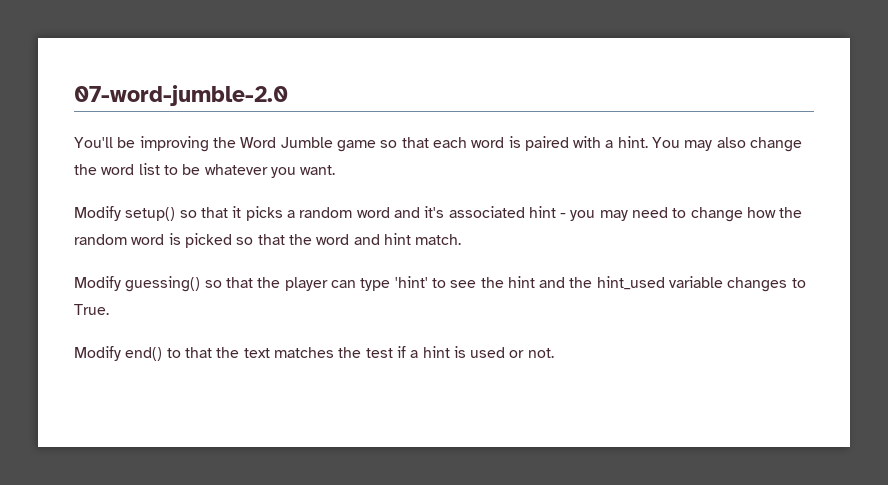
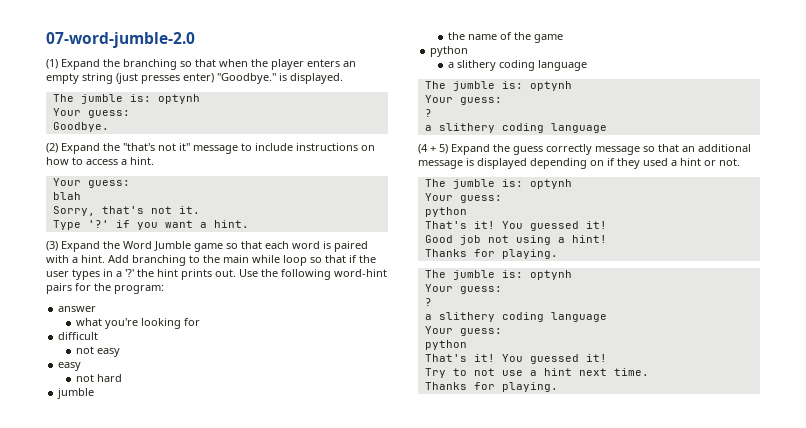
[74,136,209,152] You'll be improving -> [46,59,356,70] [46,73,343,84] [52,94,200,104] [52,108,130,118] [52,122,109,132] [46,143,375,154] [46,157,154,165] [52,178,130,188] [52,192,81,200] [52,206,200,216] [52,220,249,230] [46,241,100,252] (1) Expand the branching so that when the player enters an empty string (just presses enter) "Goodbye." is displayed. // The jumble is: optynh // Your guess: // Goodbye. // (2) Expand the "that's not it" message to include instructions on how to access a hint. // Your guess: // blah // Sorry, that's not it. // Type '?' if you want a hint. // (3) Expand
[652,137,803,152] [74,163,336,178] [74,206,803,222] [74,233,462,248] [74,276,806,292] [74,304,109,315] [74,346,554,361] You may also change the word list to be whatever you want. // Modify setup() so that it picks a random word and it's associated hint - you may need to change how the random word is picked so that the word and hint match. // Modify guessing() so that the player can type 'hint' to see the hint and the hint_used variable changes to True. // Modify end() to that the text matches the test if a hint is used or not. -> [108,255,376,266] [46,269,387,280] [46,283,164,294] [58,306,97,312] [76,318,201,329] [58,332,99,340] [76,346,121,357] [58,362,82,371] [76,374,123,382] [57,388,95,399] [448,32,564,43] [430,46,469,57] [448,60,588,71] [424,81,572,91] [424,95,502,105] [424,109,432,117] [424,123,607,133] [418,144,751,155] [418,158,740,169] [424,179,572,189] [424,193,502,203] [424,207,467,217] [424,221,607,231] [424,235,607,245] [424,249,558,259] [424,270,572,280] [424,284,502,294] [424,298,432,306] [424,312,607,322] [424,326,502,336] [424,340,467,350] [424,354,607,364] [424,368,649,378] [424,382,558,392] Add branching to the main while loop so that if the user types in a '?' the hint prints out. Use the following word-hint pairs for the program: // answer // what you're looking for // difficult // not easy // easy // not hard // jumble // the name of the game // python // a slithery coding language // The jumble is: optynh // Your guess: // ? // a slithery coding language // (4 + 5) Expand the guess correctly message so that an additional message is displayed depending on if they used a hint or not. // The jumble is: optynh // Your guess: // python // That's it! You guessed it! // Good job not using a hint! // Thanks for playing. // The jumble is: optynh // Your guess: // ? // a slithery coding language // Your guess: // python // That's it! You guessed it! // Try to not use a hint next time. // Thanks for playing.

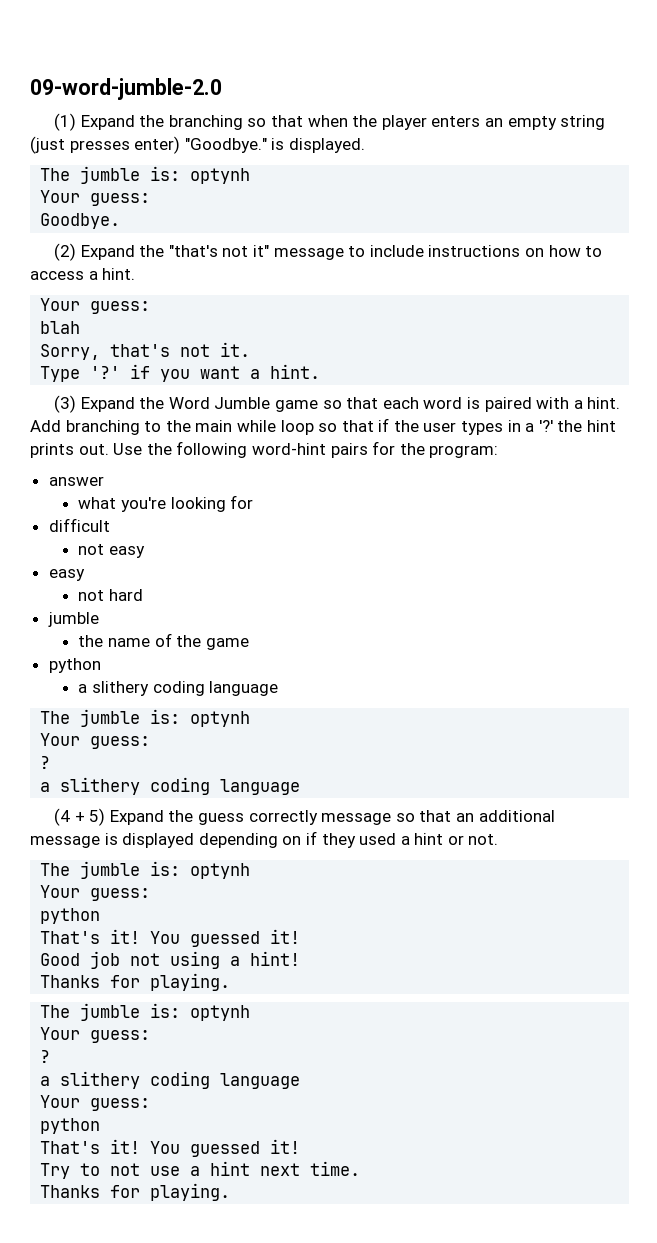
[46,32,195,48] 07-word-jumble-2.0 -> [30,78,222,100] 09-word-jumble-2.0

